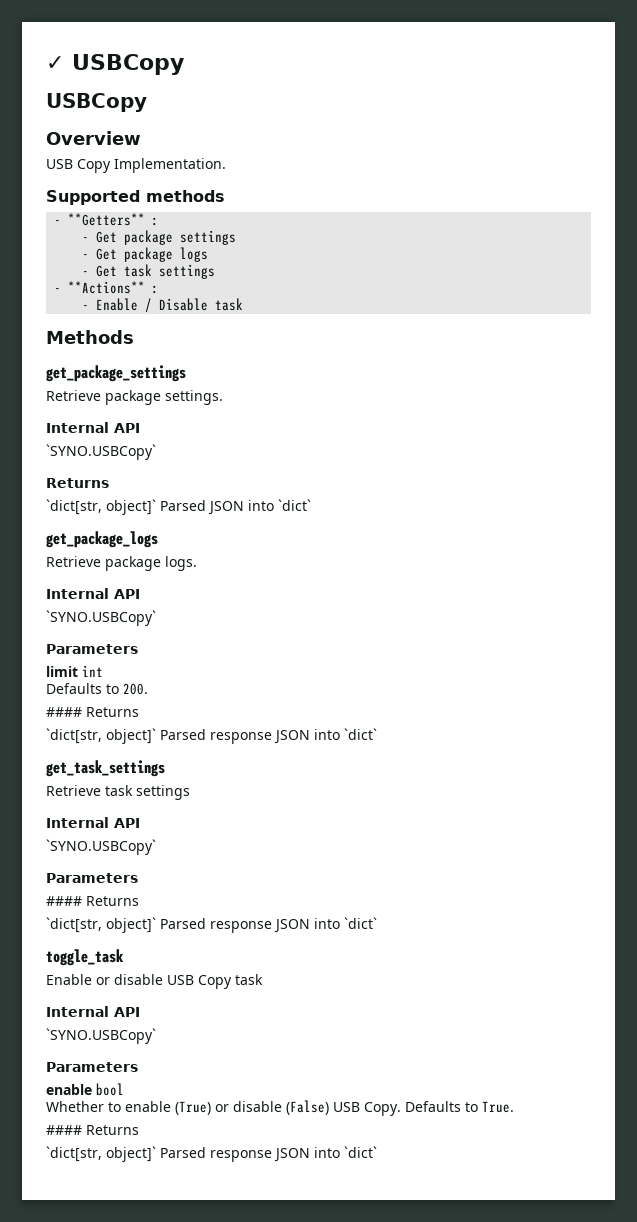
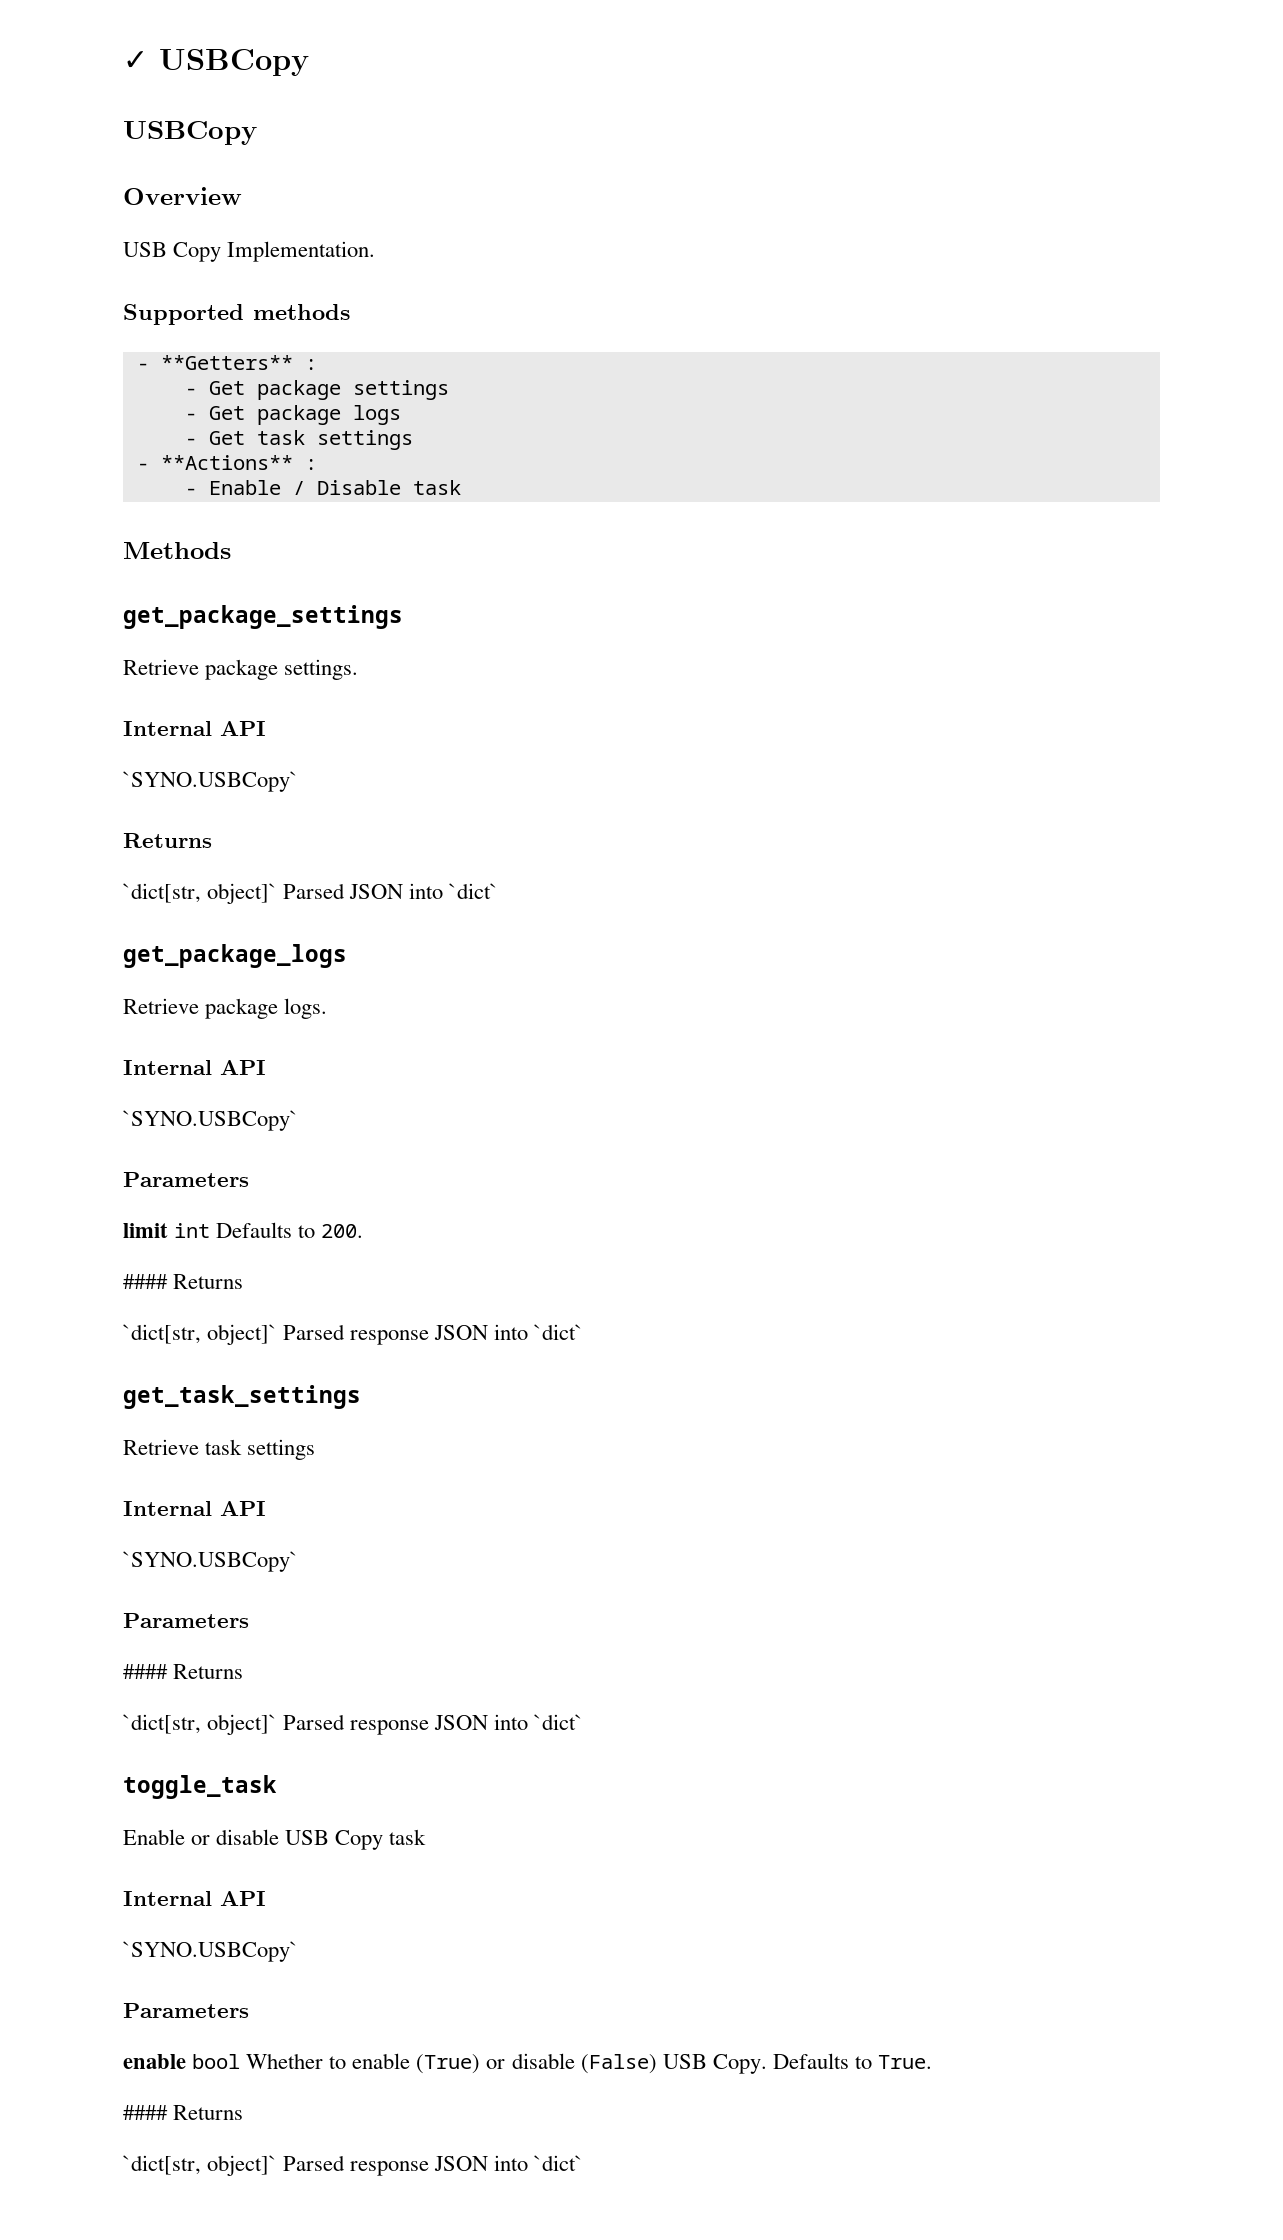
(103, 671) // -> (211, 1230) none
(124, 1089) // -> (241, 2061) none

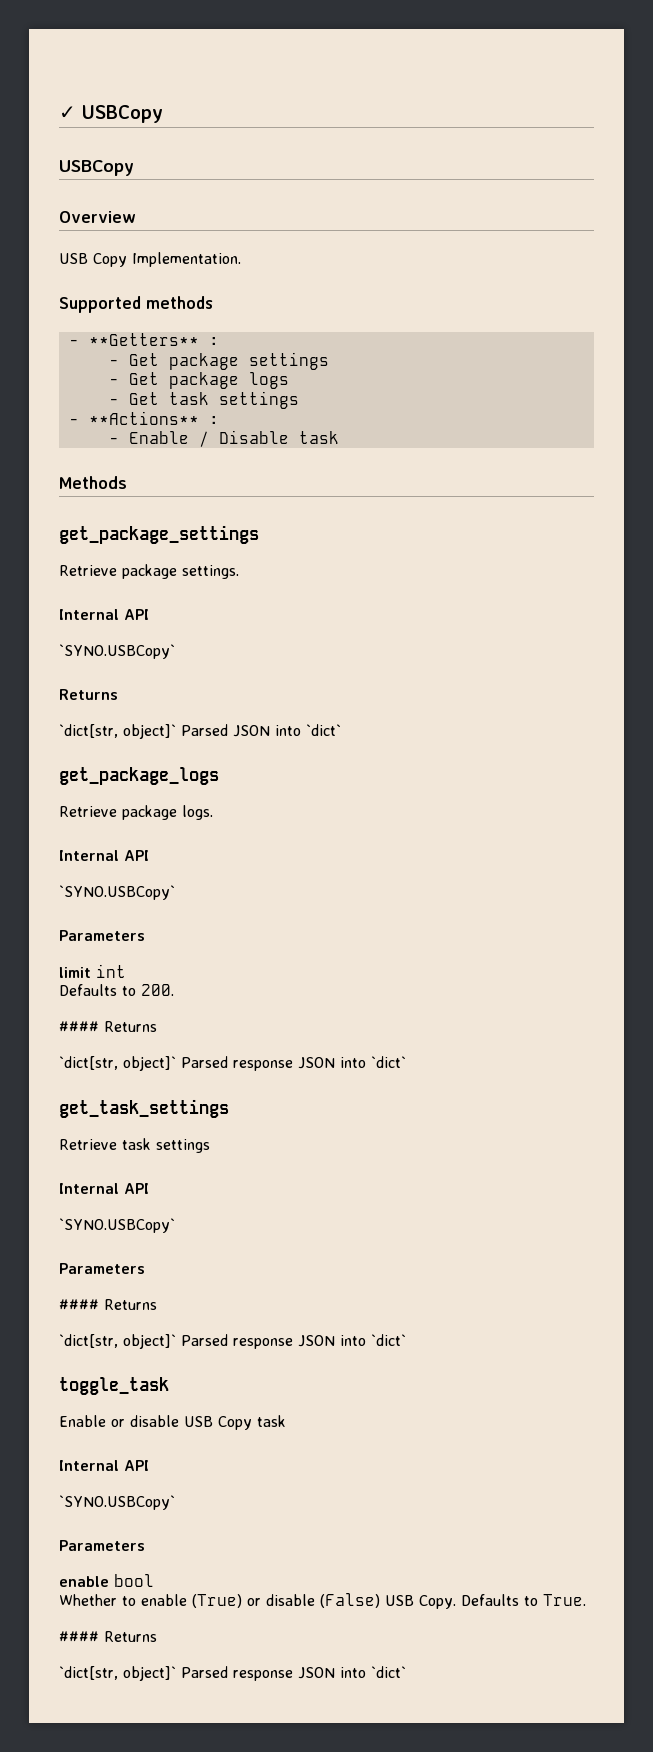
(211, 1230) none -> (126, 971) //
(241, 2061) none -> (154, 1580) //

